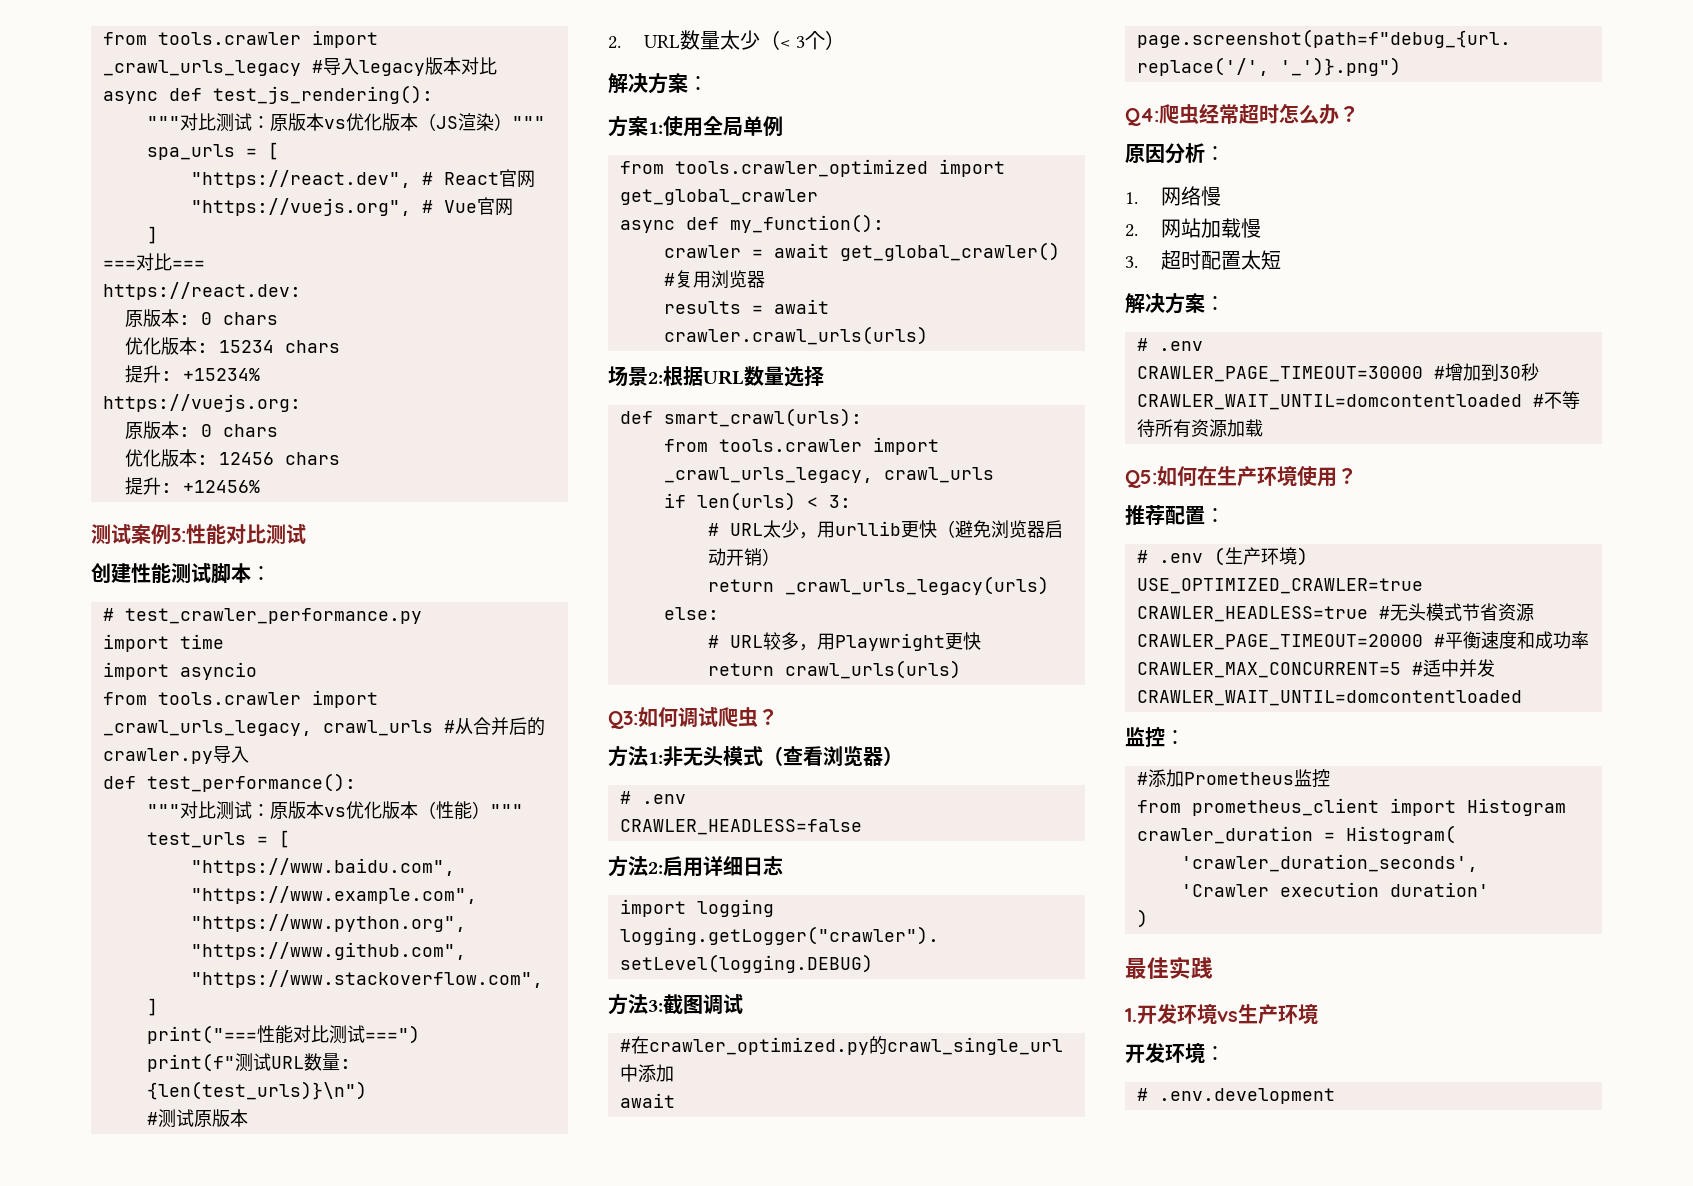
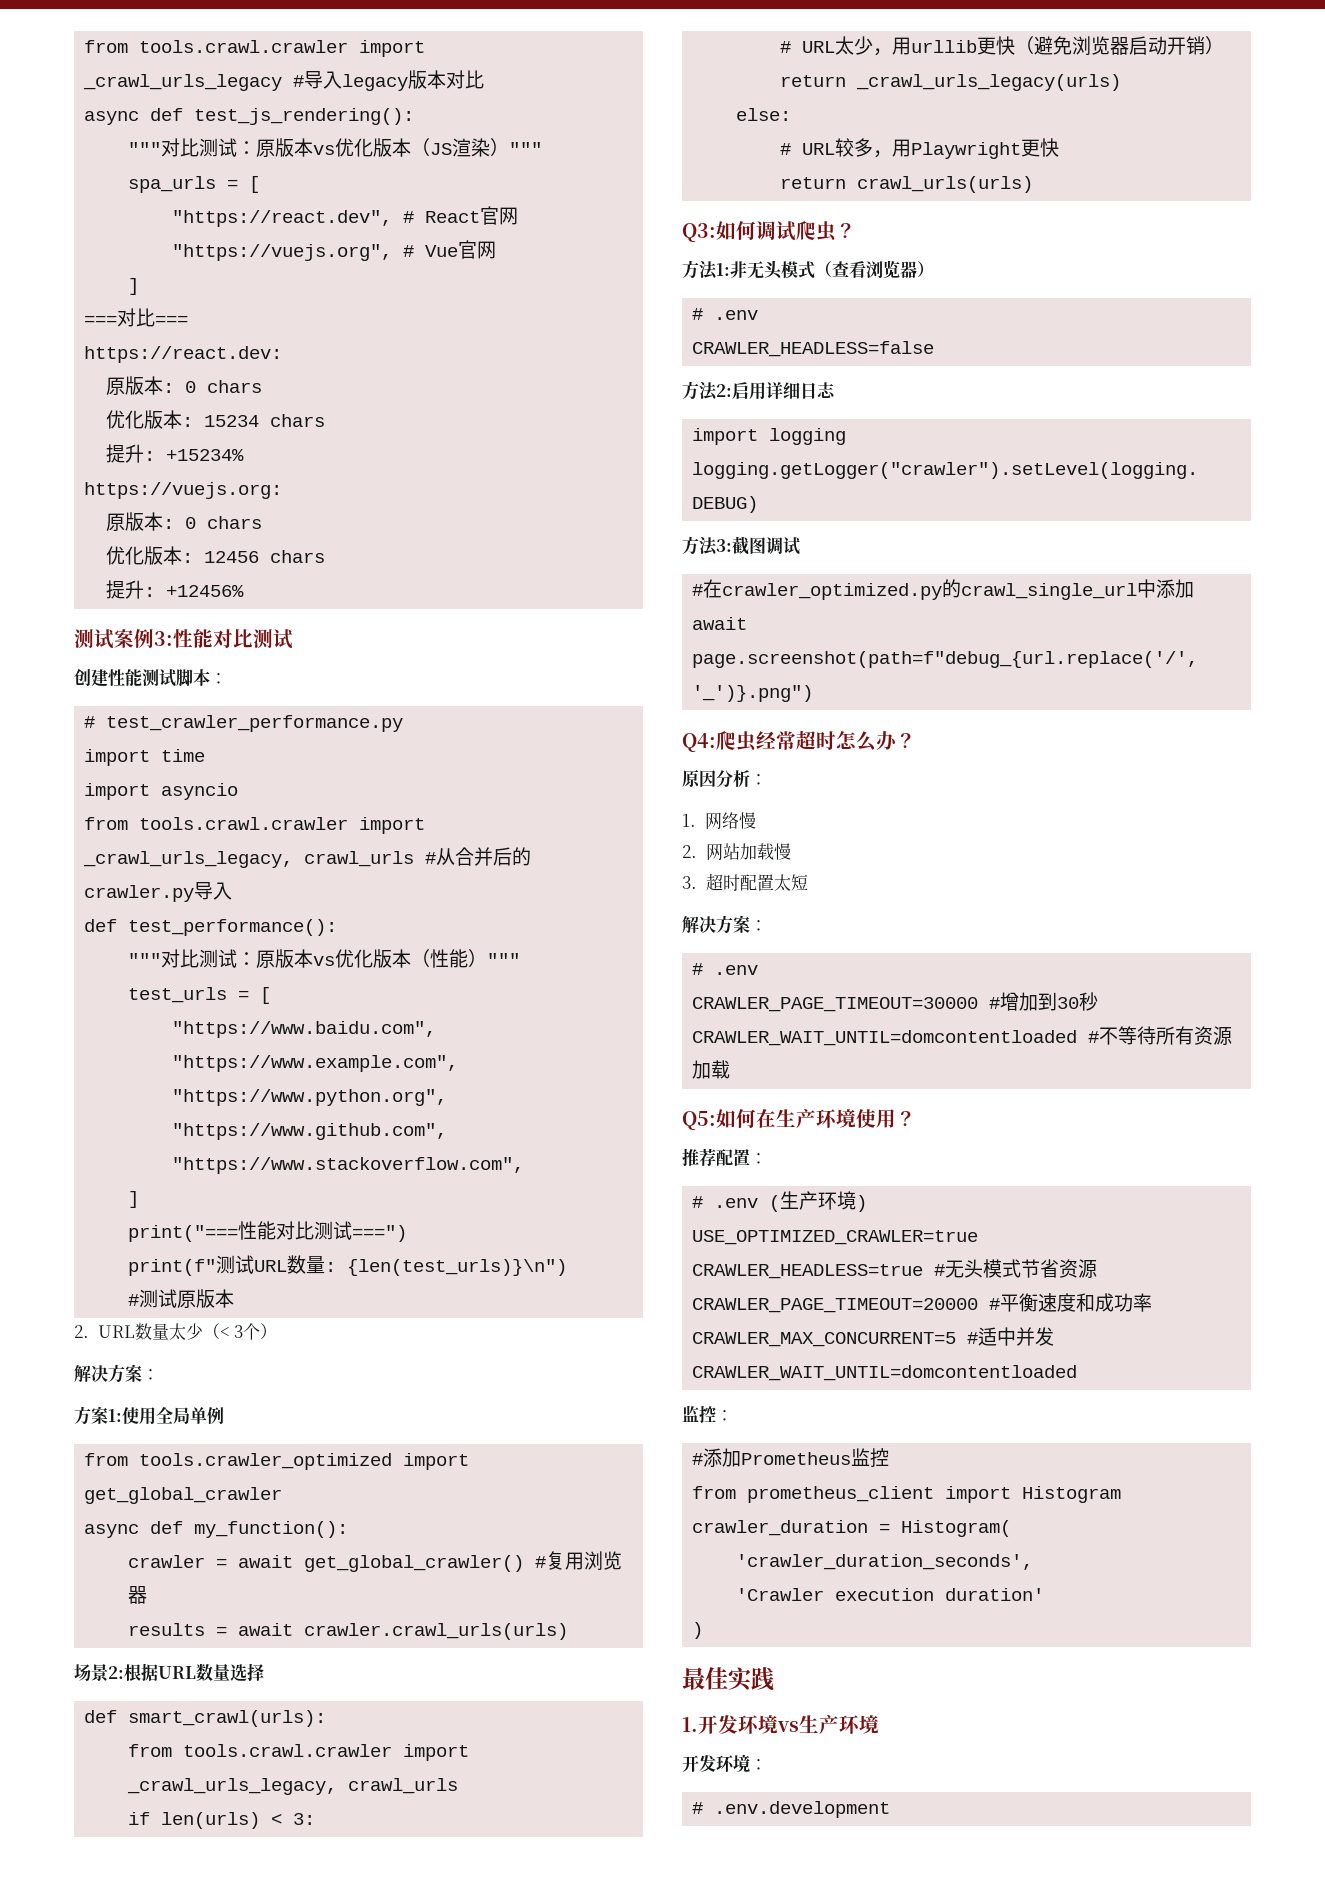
[103,32,301,45] from tools.crawler -> [84,40,349,53] from tools.crawl.crawler
[158,692,301,705] tools.crawler -> [139,817,349,830] tools.crawl.crawler
[719,439,862,452] tools.crawler -> [183,1744,393,1757] tools.crawl.crawler

